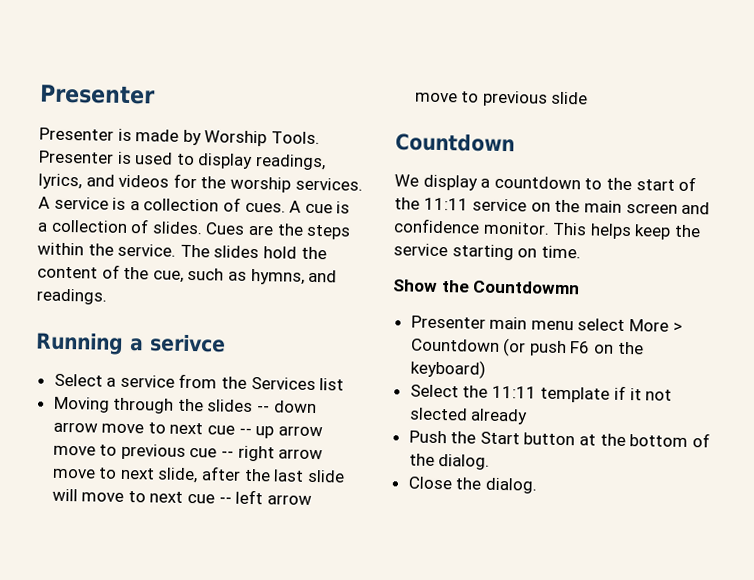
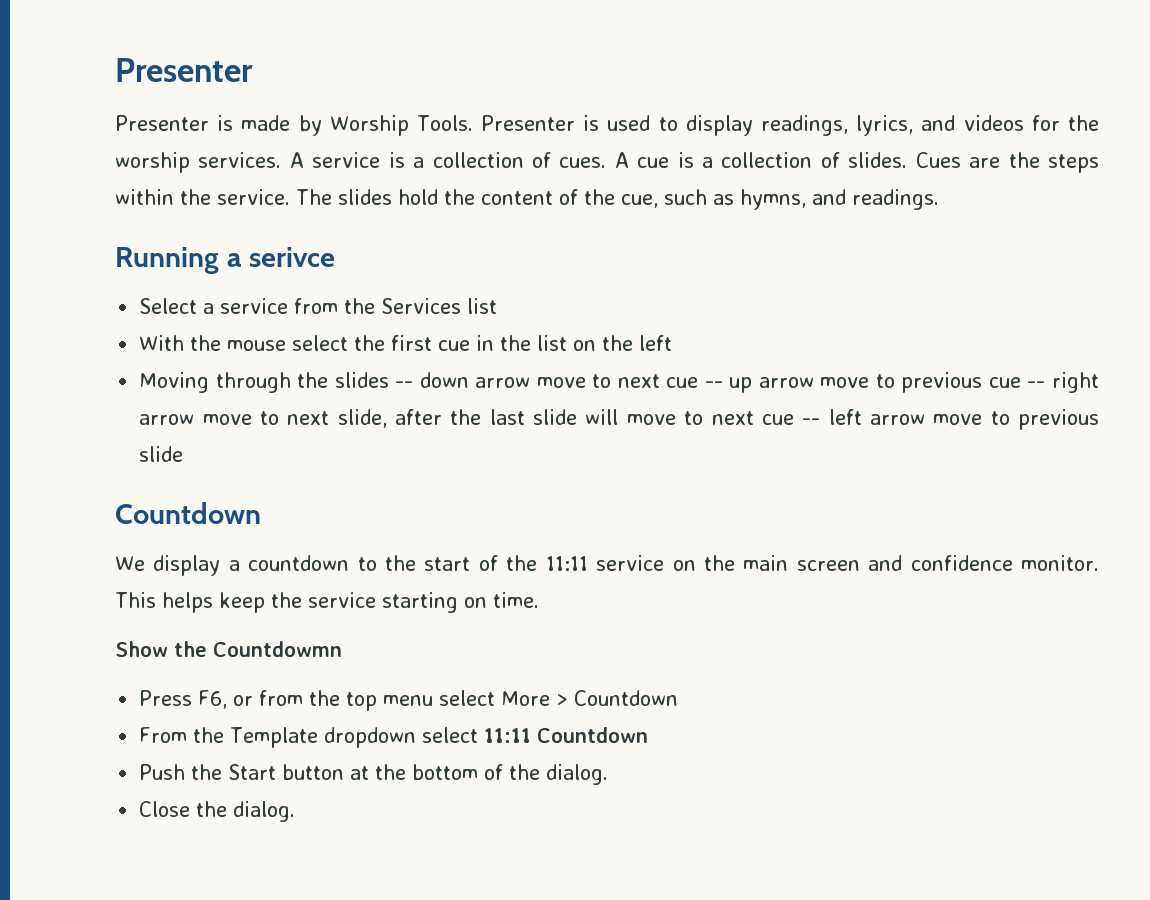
(345, 384) none -> [139,335,673,351] // With the mouse select the first cue in the list on the left
[410,315,528,330] Presenter main -> [139,690,378,711] Press F6, or from the top
[502,338,644,357] [409,359,486,379] [409,384,673,403] [408,407,529,425] (or push F6 on the keyboard) // Select the 11:11 template if it not slected already -> [139,727,649,748] // From the Template dropdown select 11:11 Countdown

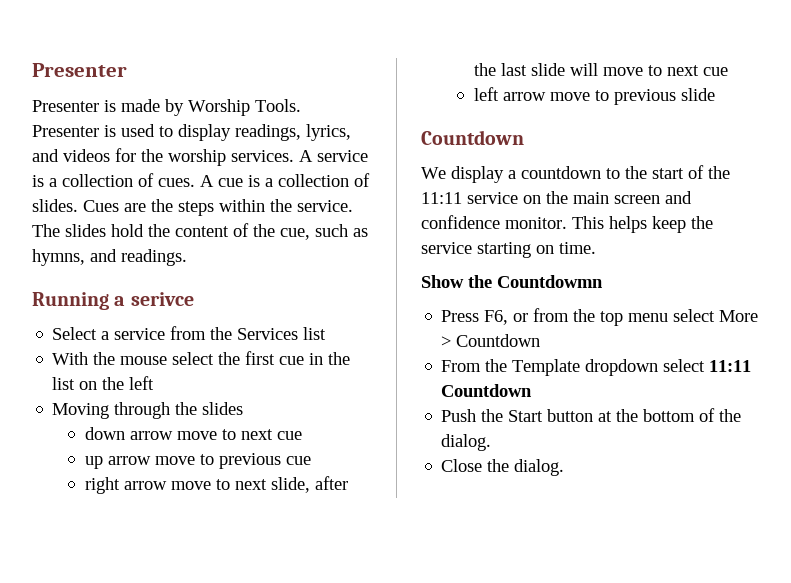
[395,381,414,388] -- -> (244, 408) //
[704,381,723,388] -- -> (302, 435) //
[1027,381,1046,388] -- -> (311, 460) //
[802,418,821,425] -- -> (728, 71) //

